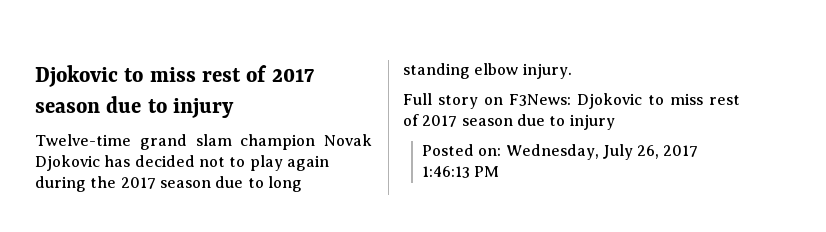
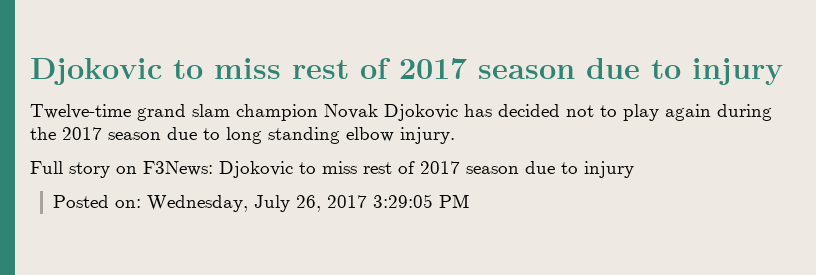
[421,166,470,178] 1:46:13 -> [373,194,434,208] 3:29:05

